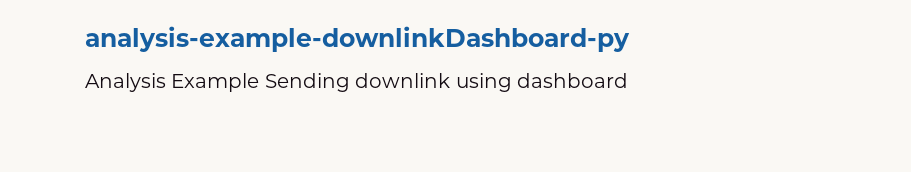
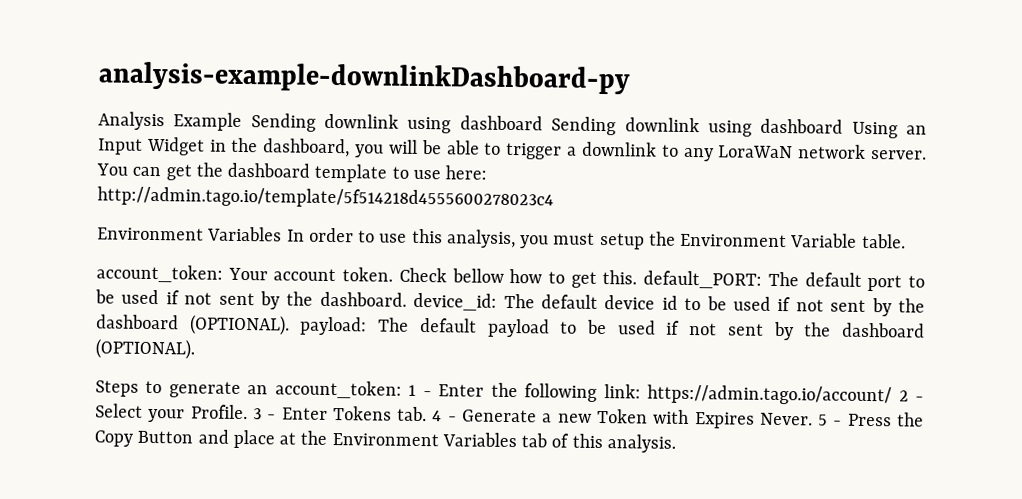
(628, 80) none -> [551,116,928,139] [98,136,928,162] [96,162,488,183] [97,186,554,210] [97,226,906,250] [96,264,925,292] [95,289,925,317] [96,314,925,341] [95,338,195,360] [95,380,924,406] [95,403,924,429] [94,429,676,453] Sending downlink using dashboard Using an Input Widget in the dashboard, you will be able to trigger a downlink to any LoraWaN network server. You can get the dashboard template to use here: http://admin.tago.io/template/5f514218d4555600278023c4 // Environment Variables In order to use this analysis, you must setup the Environment Variable table. // account_token: Your account token. Check bellow how to get this. default_PORT: The default port to be used if not sent by the dashboard. device_id: The default device id to be used if not sent by the dashboard (OPTIONAL). payload: The default payload to be used if not sent by the dashboard (OPTIONAL). // Steps to generate an account_token: 1 - Enter the following link: https://admin.tago.io/account/ 2 - Select your Profile. 3 - Enter Tokens tab. 4 - Generate a new Token with Expires Never. 5 - Press the Copy Button and place at the Environment Variables tab of this analysis.

